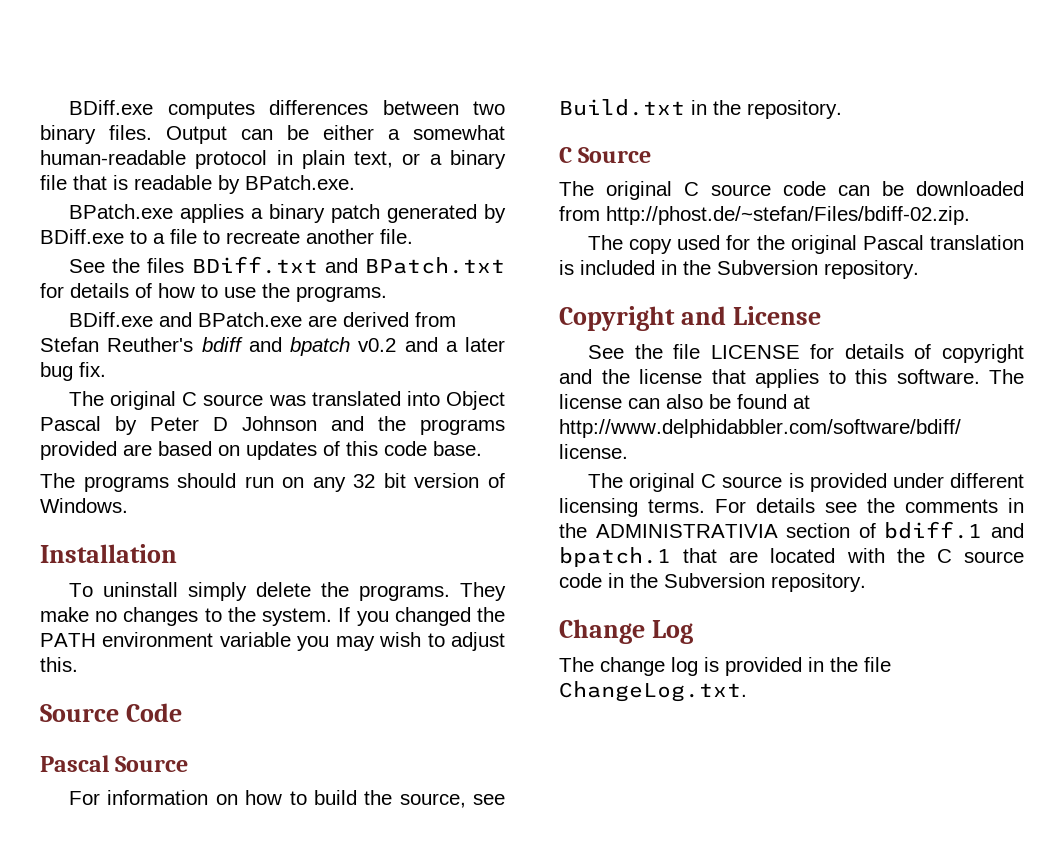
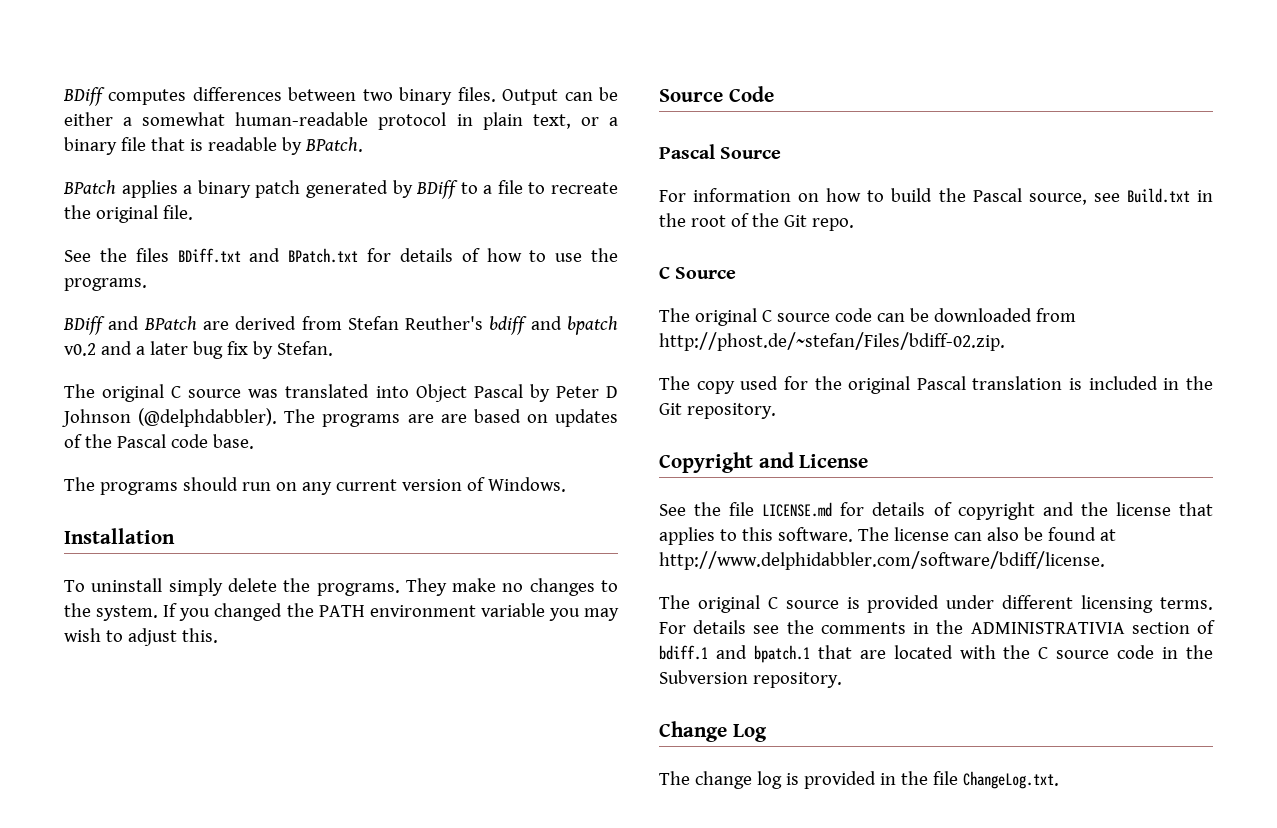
[69,100,154,115] BDiff.exe -> [63,87,105,106] BDiff
[245,175,355,190] [69,204,174,219] BPatch.exe. // BPatch.exe -> [304,137,363,152] [63,180,116,194] BPatch. // BPatch
[40,229,124,244] BDiff.exe -> [416,180,459,199] BDiff
[306,229,374,244] another -> [64,205,158,223] the original
[69,312,303,327] BDiff.exe and BPatch.exe -> [63,316,197,335] BDiff and BPatch
[79,362,106,377] fix. -> [226,341,333,359] fix by Stefan.
[331,416,505,435] [40,441,117,460] and the programs provided -> [138,408,434,427] (@delphdabbler). The programs are
[346,441,378,456] this -> [84,434,166,448] the Pascal
[353,473,406,488] 32 bit -> [335,479,397,491] current
(393, 797) none -> [972,188,1022,202] Pascal
[747,100,842,119] repository. -> [690,213,854,231] root of the Git repo.
[717,260,818,275] Subversion -> [659,403,682,415] Git
[710,345,800,359] LICENSE -> [762,502,833,517] LICENSE.md

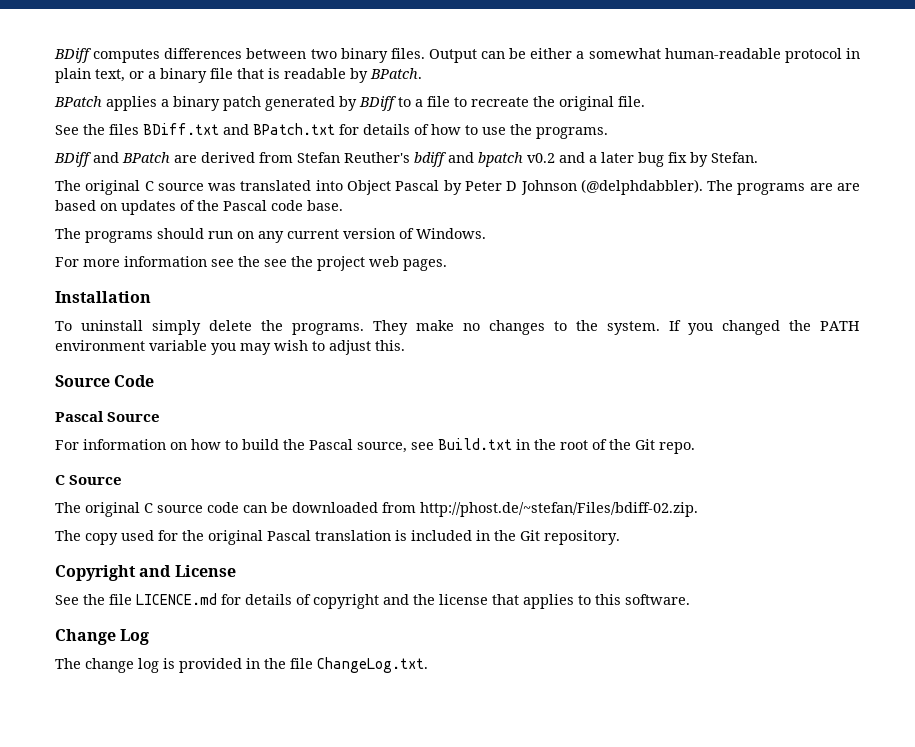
(566, 484) none -> [55,256,447,271] // For more information see the see the project web pages.
[762,502,833,517] LICENSE.md -> [136,593,217,605] LICENCE.md
[857,527,1116,541] [659,551,1105,570] [659,595,1213,613] [659,620,1215,634] [659,645,1213,663] [659,670,842,688] The license can also be found at http://www.delphidabbler.com/software/bdiff/license. // The original C source is provided under different licensing terms. For details see the comments in the ADMINISTRATIVIA section of bdiff.1 and bpatch.1 that are located with the C source code in the Subversion repository. -> (690, 599) none

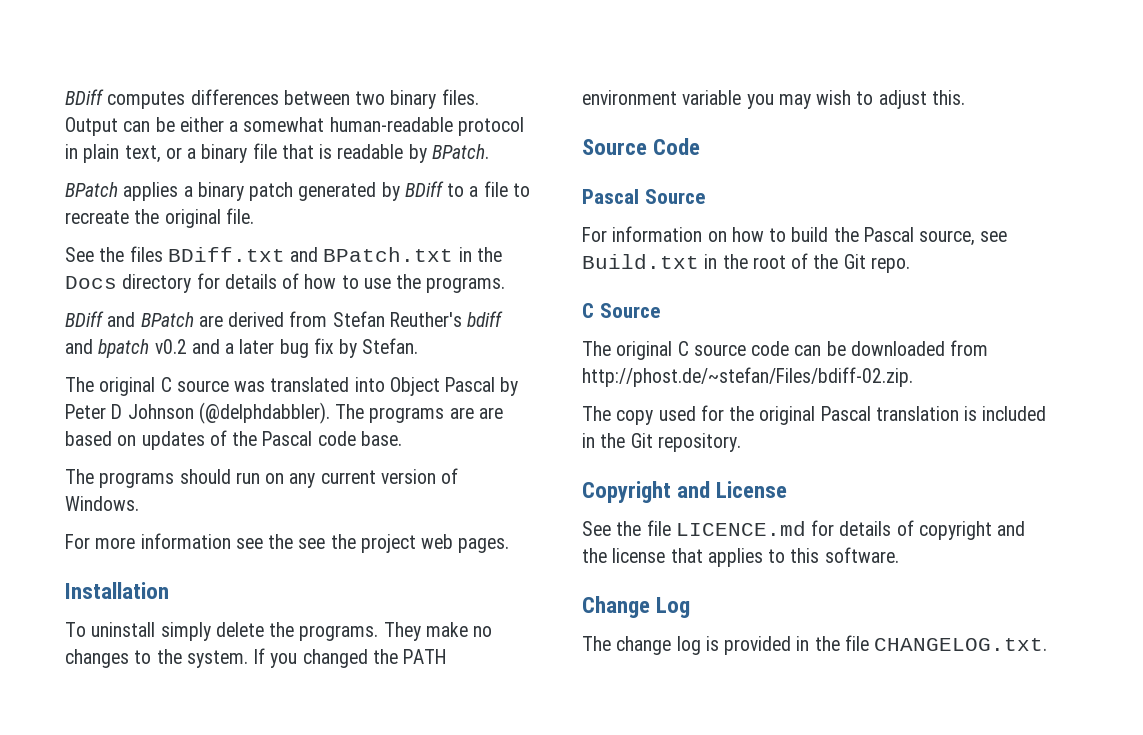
(335, 129) none -> [458,247,502,262] [65,274,192,293] in the Docs directory
[317,657,428,673] ChangeLog.txt. -> [874,638,1048,651] CHANGELOG.txt.

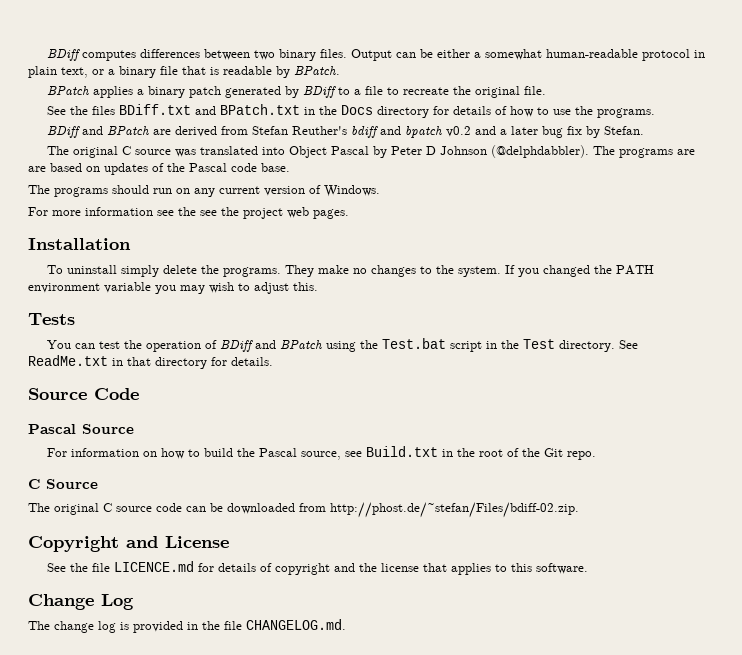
(965, 97) none -> [28,313,75,325] [47,338,639,352] [28,355,273,369] // Tests // You can test the operation of BDiff and BPatch using the Test.bat script in the Test directory. See ReadMe.txt in that directory for details.
[582,405,1047,425] [582,433,741,452] // The copy used for the original Pascal translation is included in the Git repository. -> (579, 510) none
[874,638,1048,651] CHANGELOG.txt. -> [246,619,346,630] CHANGELOG.md.

